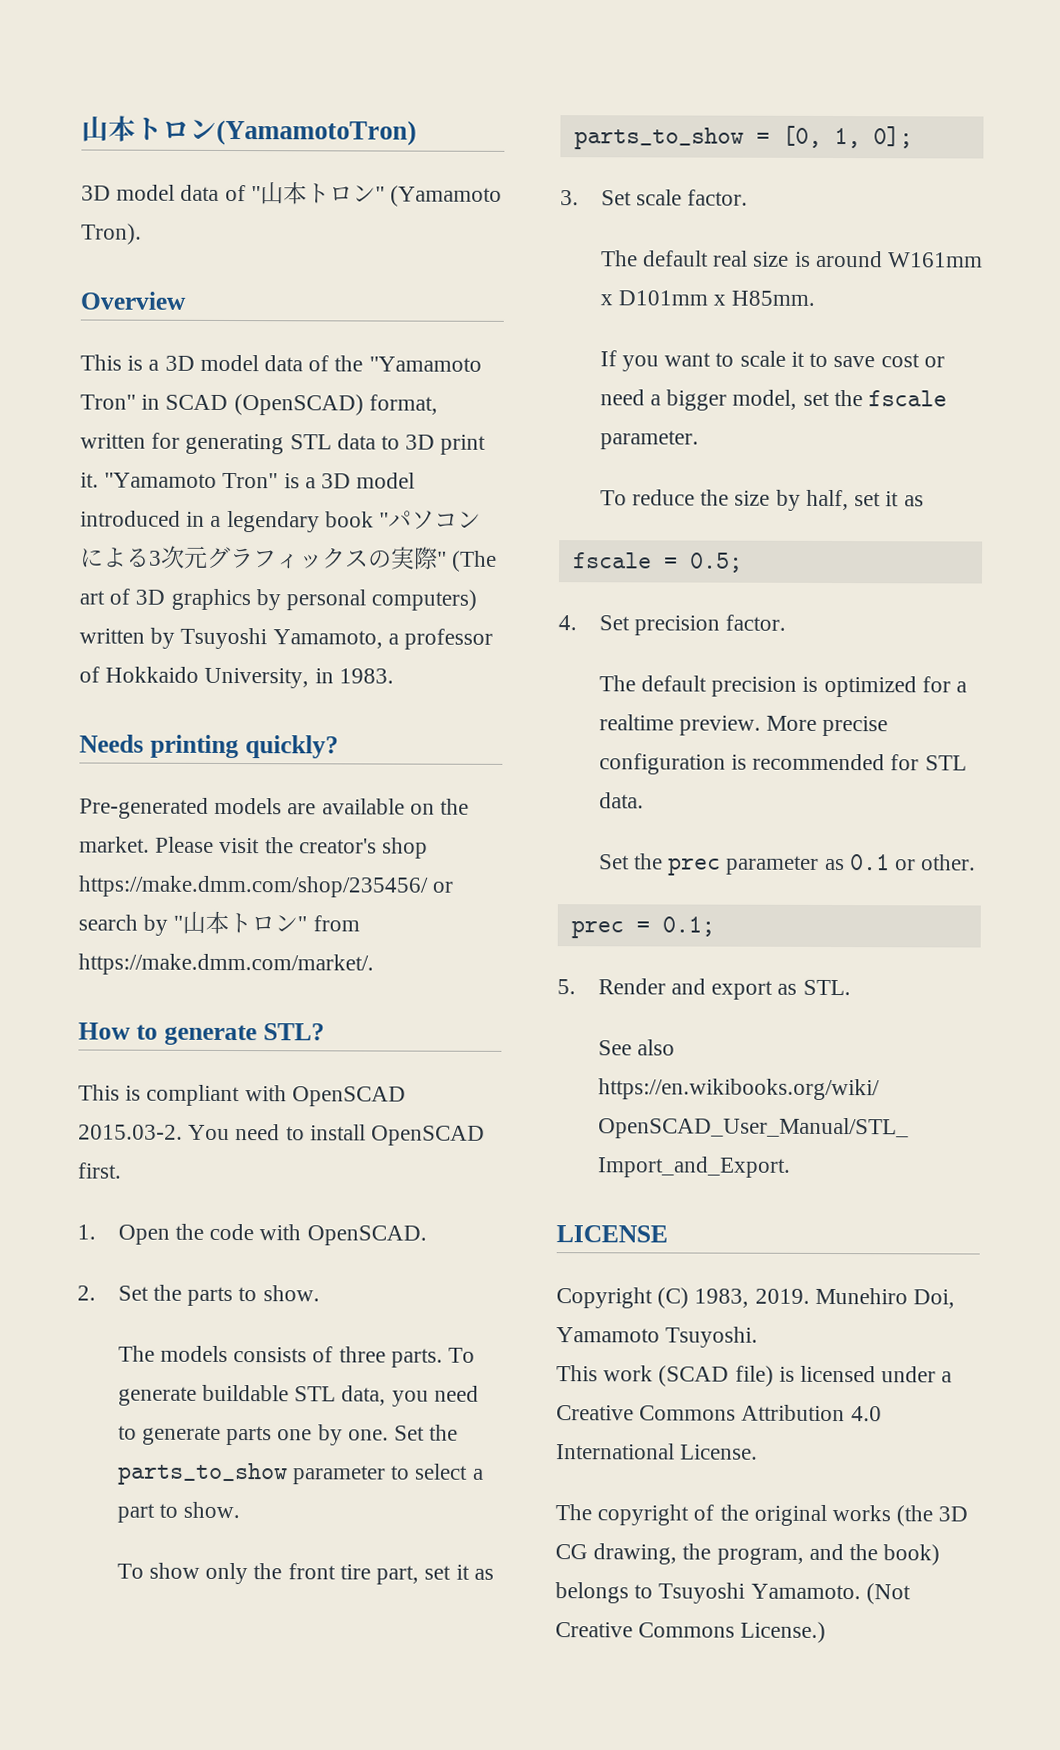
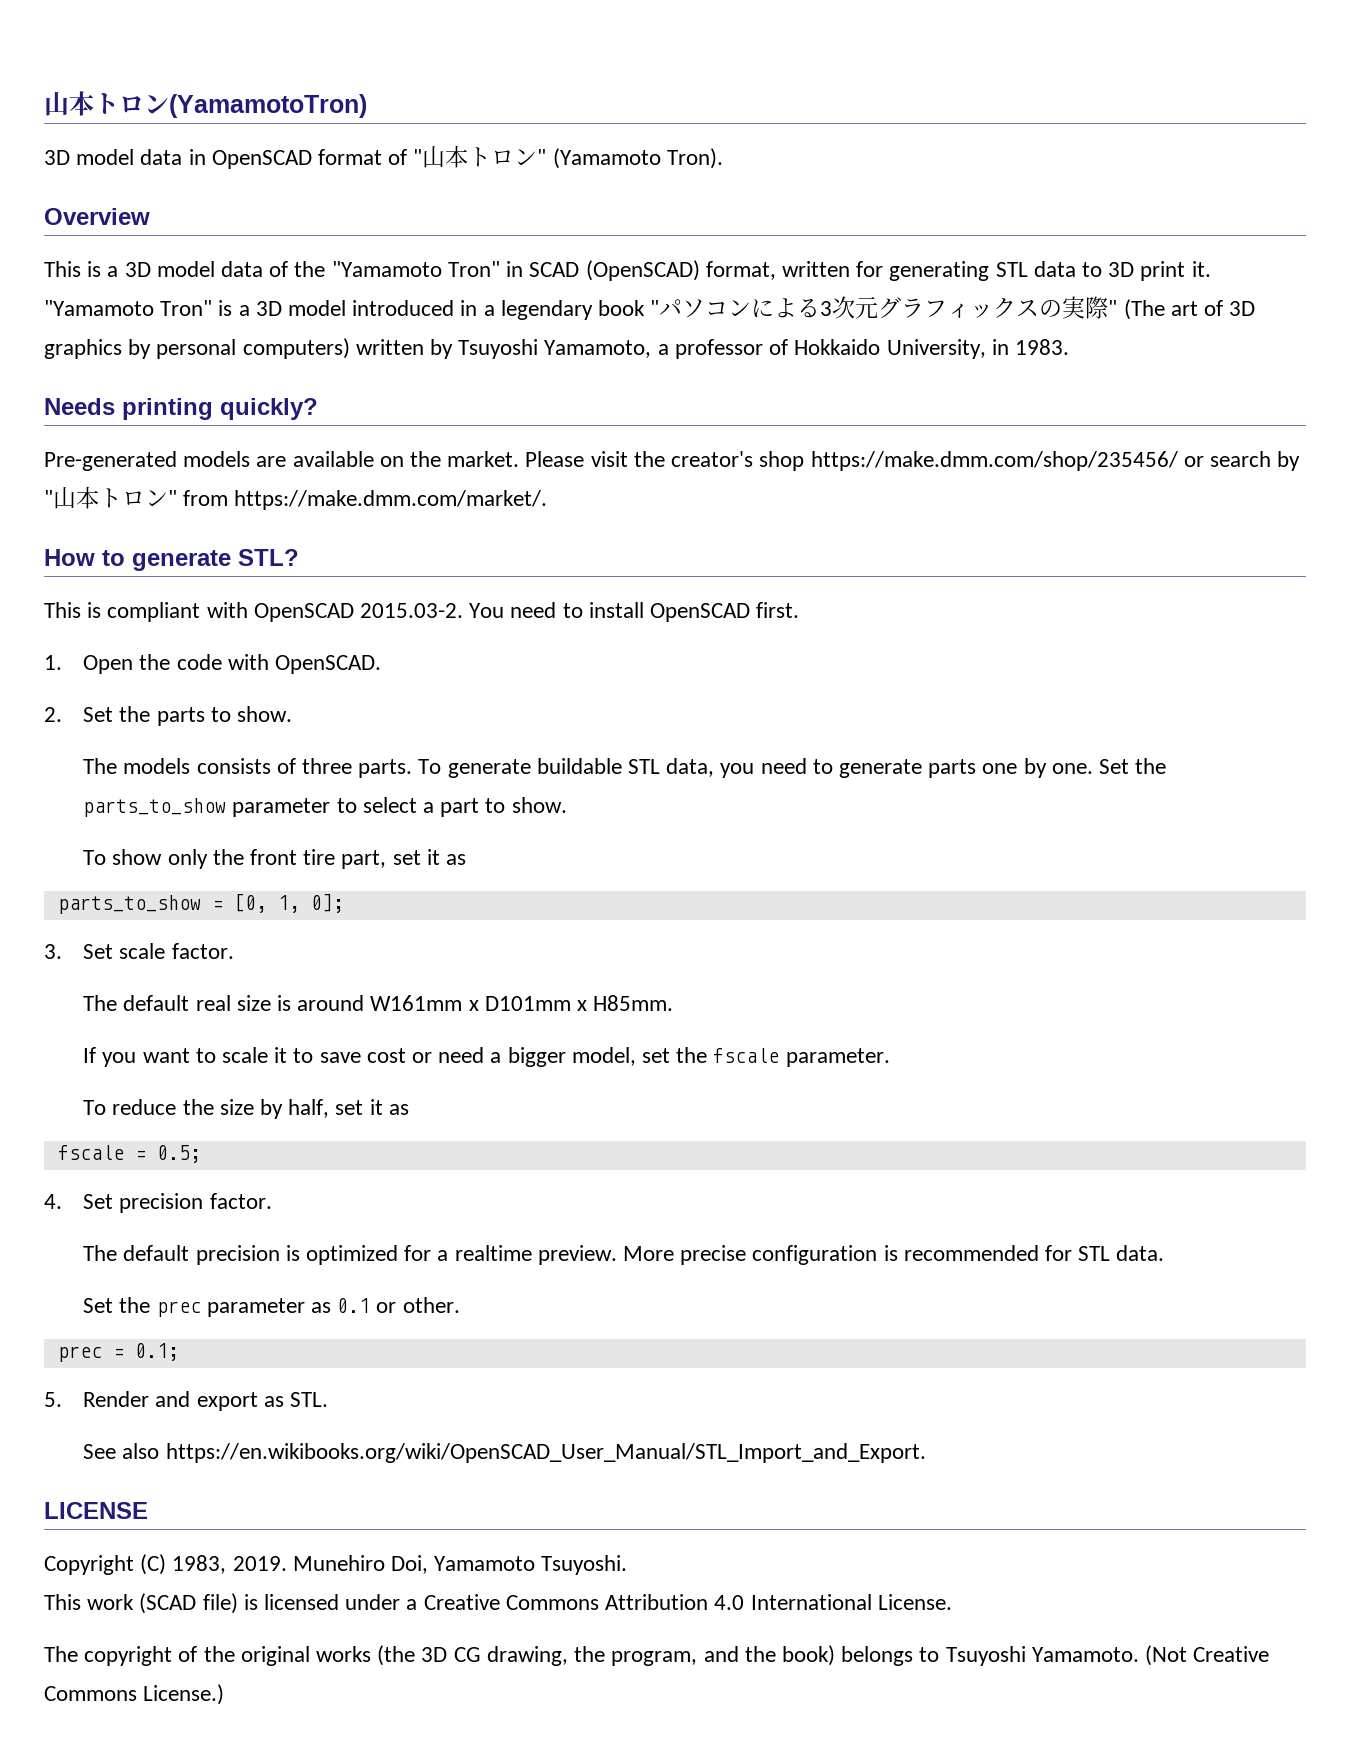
(220, 192) none -> [188,149,383,169] in OpenSCAD format

